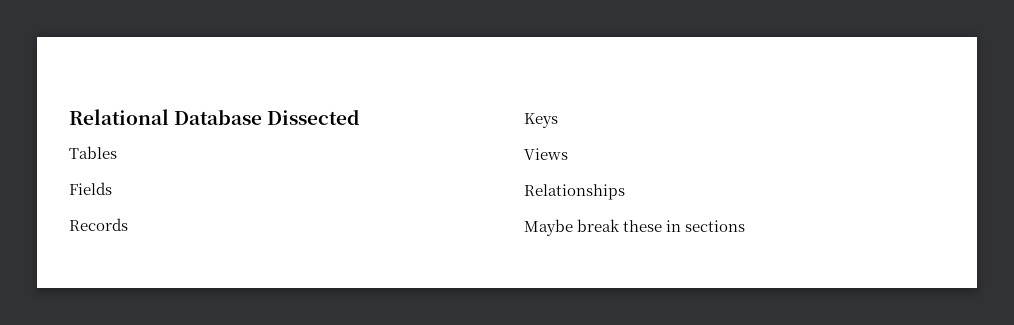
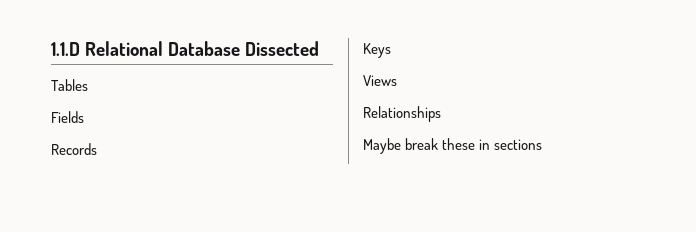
(69, 117) none -> [51,42,80,56] 1.1.D

